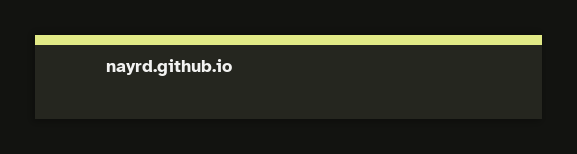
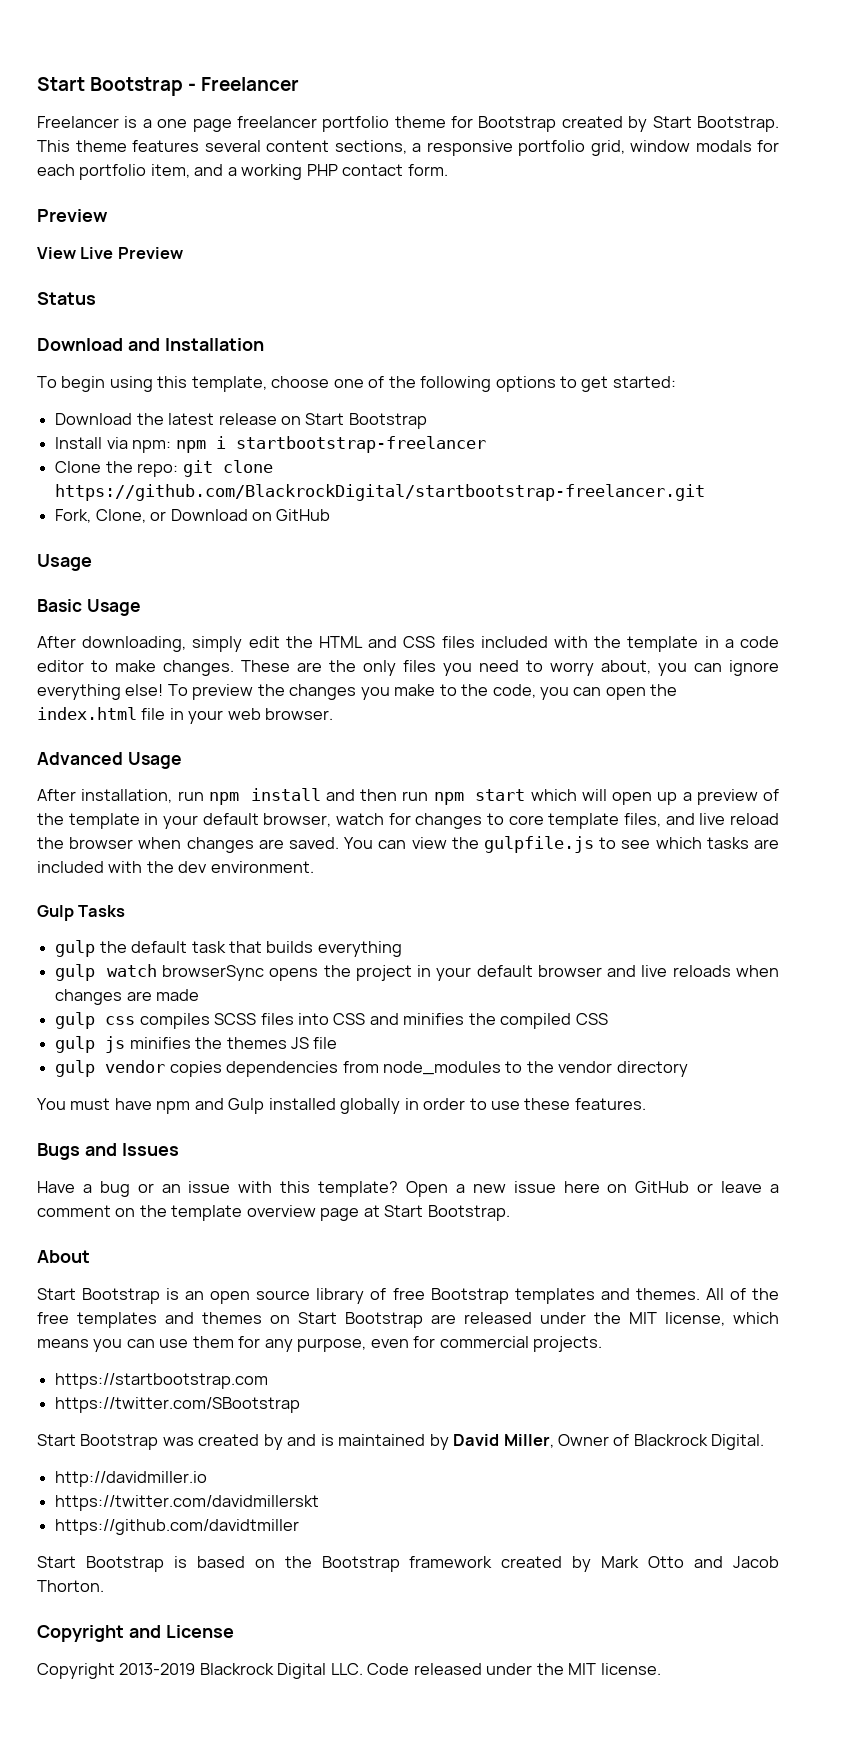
[106,59,232,76] nayrd.github.io -> [37,77,300,96] [37,116,779,132] [37,140,779,156] [37,164,448,180] [37,209,108,222] [37,247,183,259] [37,292,96,305] [37,338,264,351] [37,376,676,392] [55,413,427,429] [55,436,486,453] [55,460,273,477] [55,484,706,501] [55,509,331,523] [37,554,92,571] [37,599,141,616] [37,636,780,652] [37,660,779,676] [37,684,678,700] [37,707,334,724] [37,752,182,769] [37,788,780,805] [37,813,779,829] [37,836,780,853] [37,861,314,873] [37,905,126,921] [55,940,402,957] [55,964,779,981] [55,989,200,1005] [55,1012,608,1029] [55,1036,338,1053] [55,1060,688,1077] [37,1098,646,1114] [37,1143,179,1160] [37,1181,780,1197] [37,1205,510,1221] [37,1250,90,1263] [37,1288,780,1304] [37,1312,779,1328] [37,1336,603,1352] [55,1373,269,1389] [55,1397,301,1413] [37,1434,765,1450] [55,1471,208,1487] [55,1495,320,1511] [55,1519,300,1535] [37,1556,779,1572] [37,1580,104,1592] [37,1625,234,1642] [37,1663,661,1679] Start Bootstrap - Freelancer // Freelancer is a one page freelancer portfolio theme for Bootstrap created by Start Bootstrap. This theme features several content sections, a responsive portfolio grid, window modals for each portfolio item, and a working PHP contact form. // Preview // View Live Preview // Status // Download and Installation // To begin using this template, choose one of the following options to get started: // Download the latest release on Start Bootstrap // Install via npm: npm i startbootstrap-freelancer // Clone the repo: git clone https://github.com/BlackrockDigital/startbootstrap-freelancer.git // Fork, Clone, or Download on GitHub // Usage // Basic Usage // After downloading, simply edit the HTML and CSS files included with the template in a code editor to make changes. These are the only files you need to worry about, you can ignore everything else! To preview the changes you make to the code, you can open the index.html file in your web browser. // Advanced Usage // After installation, run npm install and then run npm start which will open up a preview of the template in your default browser, watch for changes to core template files, and live reload the browser when changes are saved. You can view the gulpfile.js to see which tasks are included with the dev environment. // Gulp Tasks // gulp the default task that builds everything // gulp watch browserSync opens the project in your default browser and live reloads when changes are made // gulp css compiles SCSS files into CSS and minifies the compiled CSS // gulp js minifies the themes JS file // gulp vendor copies dependencies from node_modules to the vendor directory // You must have npm and Gulp installed globally in order to use these features. // Bugs and Issues // Have a bug or an issue with this template? Open a new issue here on GitHub or leave a comment on the template overview page at Start Bootstrap. // About // Start Bootstrap is an open source library of free Bootstrap templates and themes. All of the free templates and themes on Start Bootstrap are released under the MIT license, which means you can use them for any purpose, even for commercial projects. // https://startbootstrap.com // https://twitter.com/SBootstrap // Start Bootstrap was created by and is maintained by David Miller, Owner of Blackrock Digital. // http://davidmiller.io // https://twitter.com/davidmillerskt // https://github.com/davidtmiller // Start Bootstrap is based on the Bootstrap framework created by Mark Otto and Jacob Thorton. // Copyright and License // Copyright 2013-2019 Blackrock Digital LLC. Code released under the MIT license.

